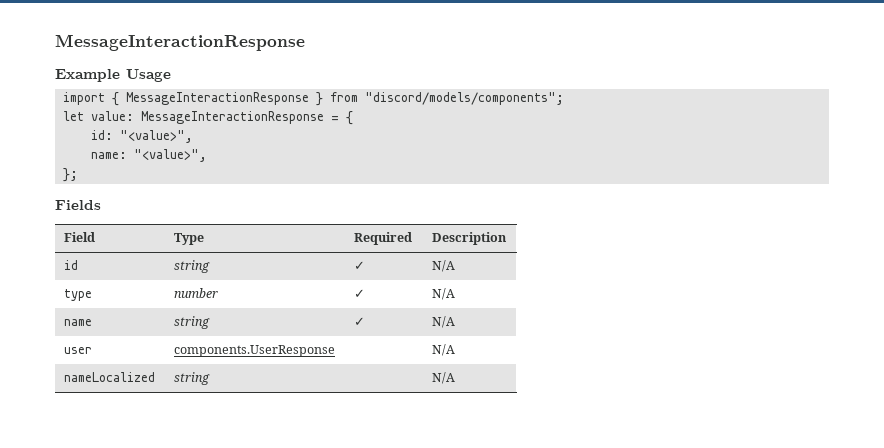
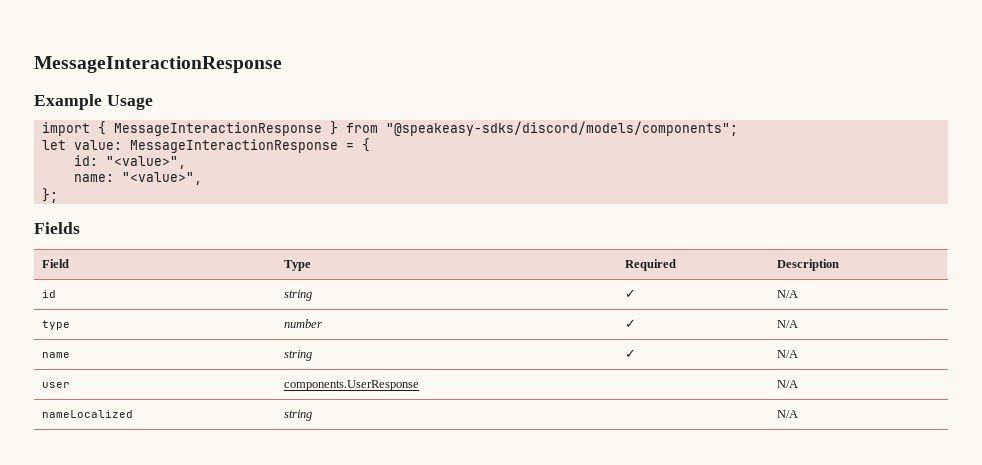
[364,92,564,105] "discord/models/components"; -> [386,121,739,136] "@speakeasy-sdks/discord/models/components";

